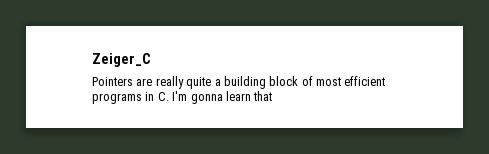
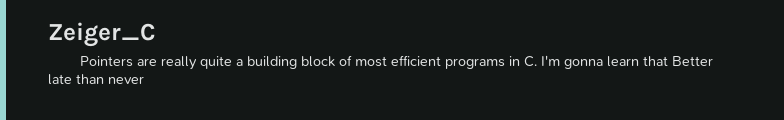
(273, 96) none -> [672,56,714,66] [48,74,144,85] Better late than never

